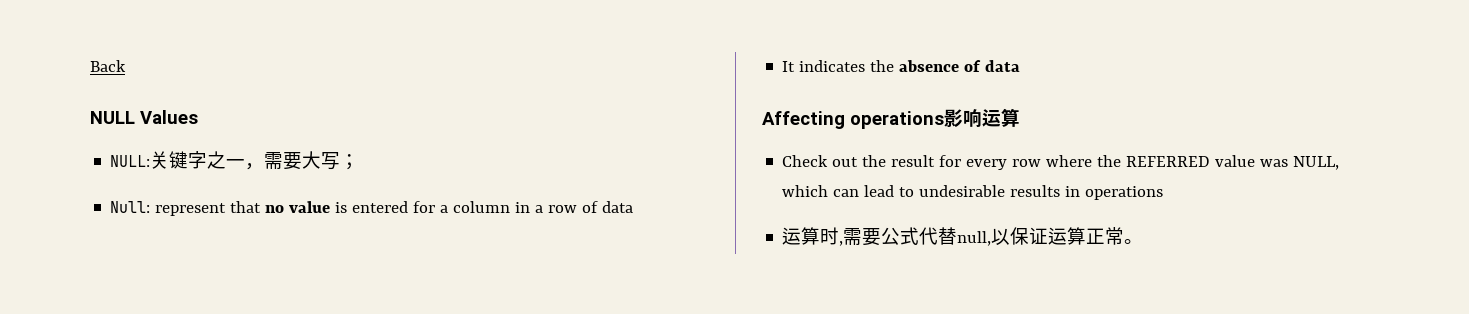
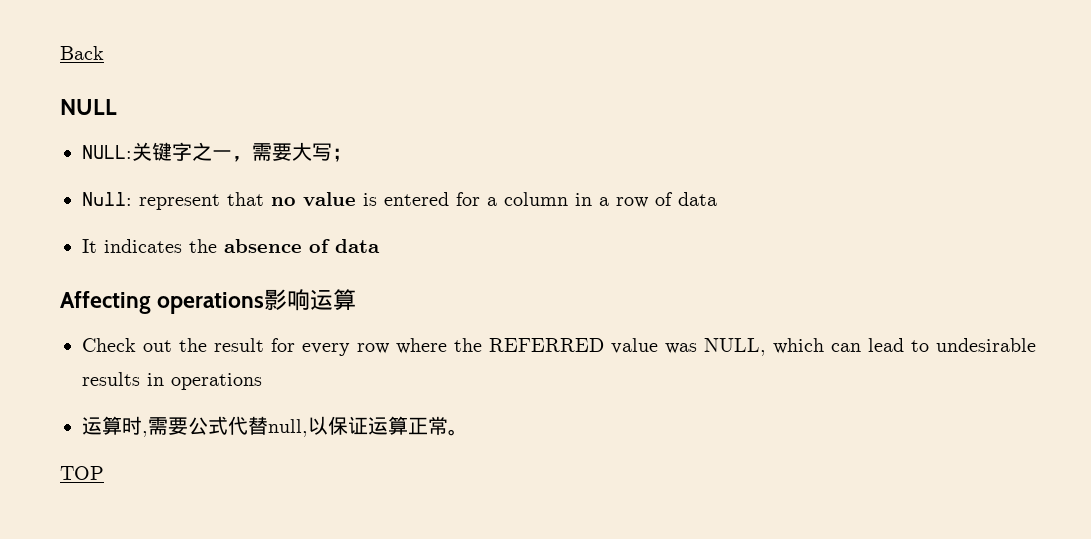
[140,110,198,124] Values -> (117, 107) none
(1144, 241) none -> [60,466,104,480] // TOP

